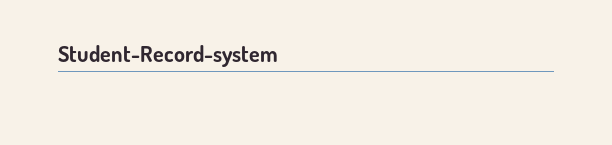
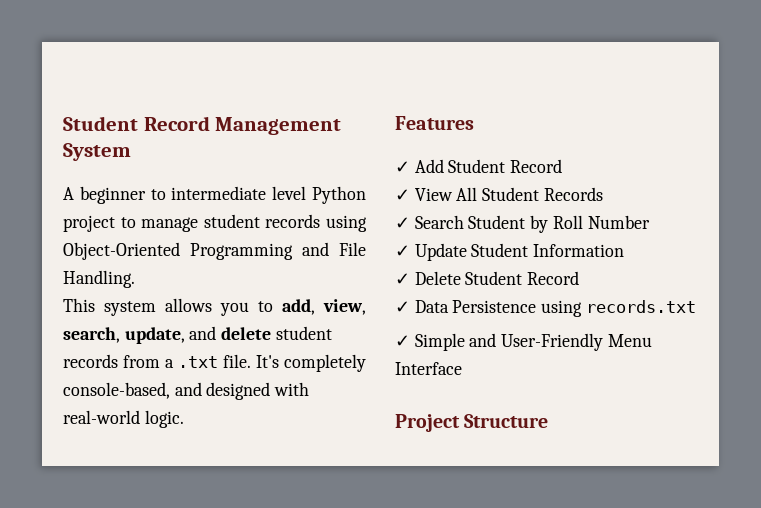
[58,45,278,67] Student-Record-system -> [63,116,342,135] [63,143,131,161] [63,186,366,204] [63,214,367,232] [63,242,366,260] [63,270,135,288] [63,298,366,316] [63,326,332,344] [63,354,366,372] [63,382,310,400] [63,410,184,428] [395,116,474,130] [395,159,563,173] [395,187,603,201] [395,215,650,233] [395,243,625,261] [395,271,580,285] [395,300,696,317] [395,333,652,351] [395,362,462,375] [395,414,549,432] Student Record Management System // A beginner to intermediate level Python project to manage student records using Object-Oriented Programming and File Handling. // This system allows you to add, view, search, update, and delete student records from a .txt file. It's completely console-based, and designed with real-world logic. // Features // ✓ Add Student Record // ✓ View All Student Records // ✓ Search Student by Roll Number // ✓ Update Student Information // ✓ Delete Student Record // ✓ Data Persistence using records.txt // ✓ Simple and User-Friendly Menu Interface // Project Structure

